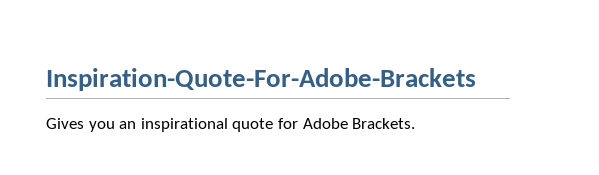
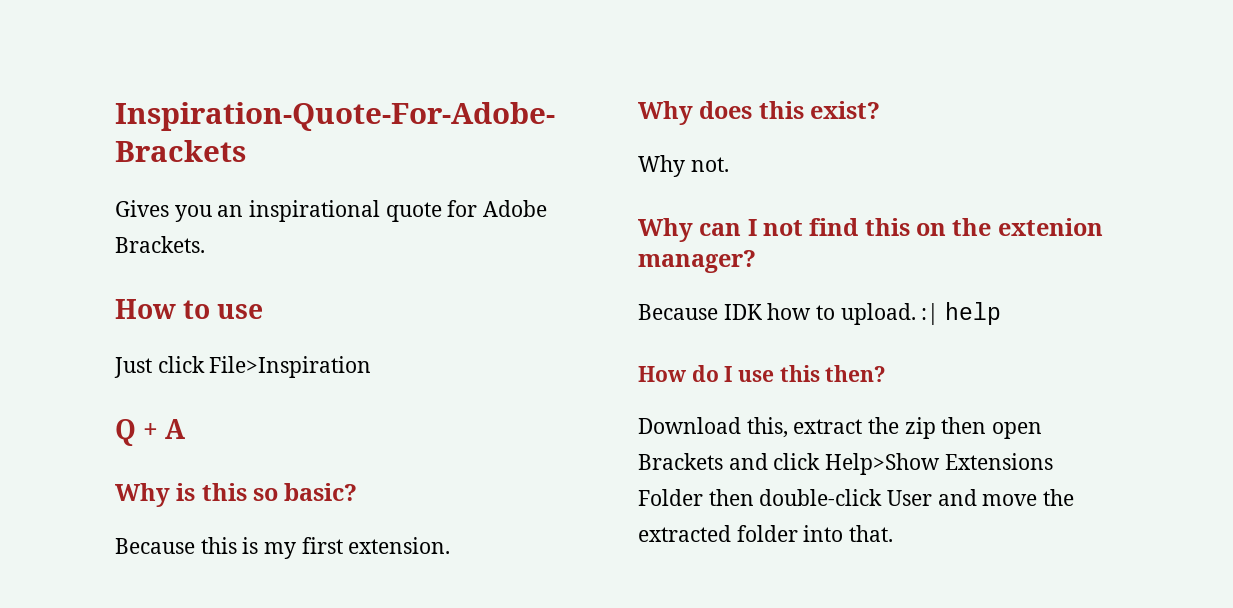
(416, 123) none -> [115,299,264,319] [114,356,372,378] [115,419,186,446] [115,483,358,507] [115,537,451,559] [638,101,881,125] [638,155,729,177] [638,218,1103,242] [638,250,756,273] [638,302,1002,325] [638,365,887,382] [638,417,1043,439] [638,453,1053,475] [638,489,1075,506] [638,525,894,542] // How to use // Just click File>Inspiration // Q + A // Why is this so basic? // Because this is my first extension. // Why does this exist? // Why not. // Why can I not find this on the extenion manager? // Because IDK how to upload. :| help // How do I use this then? // Download this, extract the zip then open Brackets and click Help>Show Extensions Folder then double-click User and move the extracted folder into that.

